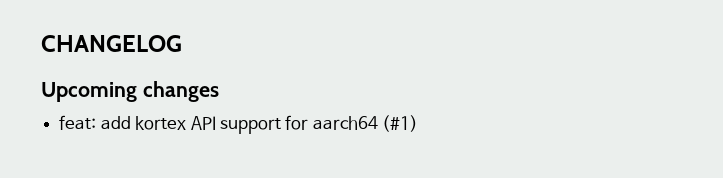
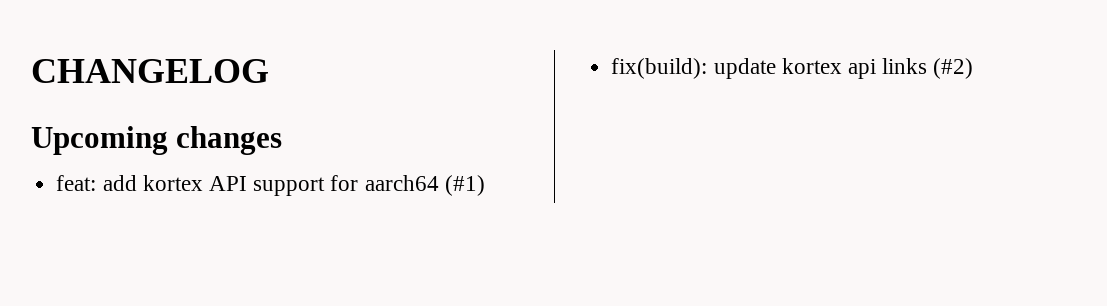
(419, 123) none -> [611,58,974,79] // fix(build): update kortex api links (#2)

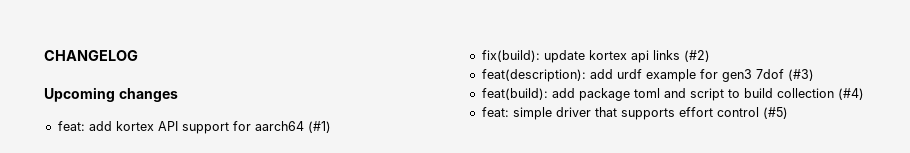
(974, 68) none -> [481,69,814,82] [481,88,864,101] [481,107,788,120] // feat(description): add urdf example for gen3 7dof (#3) // feat(build): add package toml and script to build collection (#4) // feat: simple driver that supports effort control (#5)

